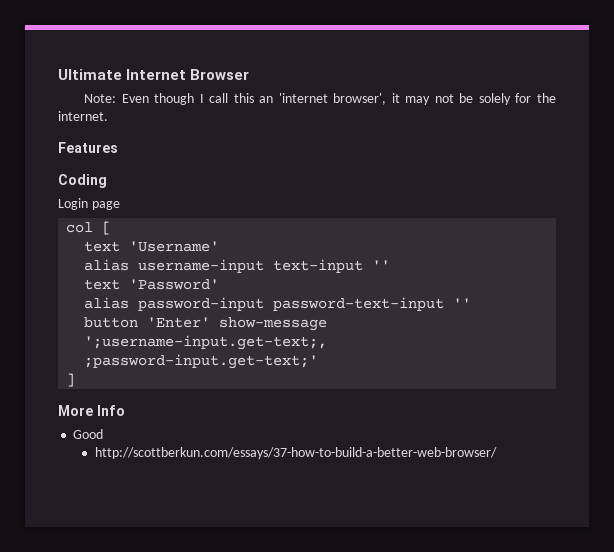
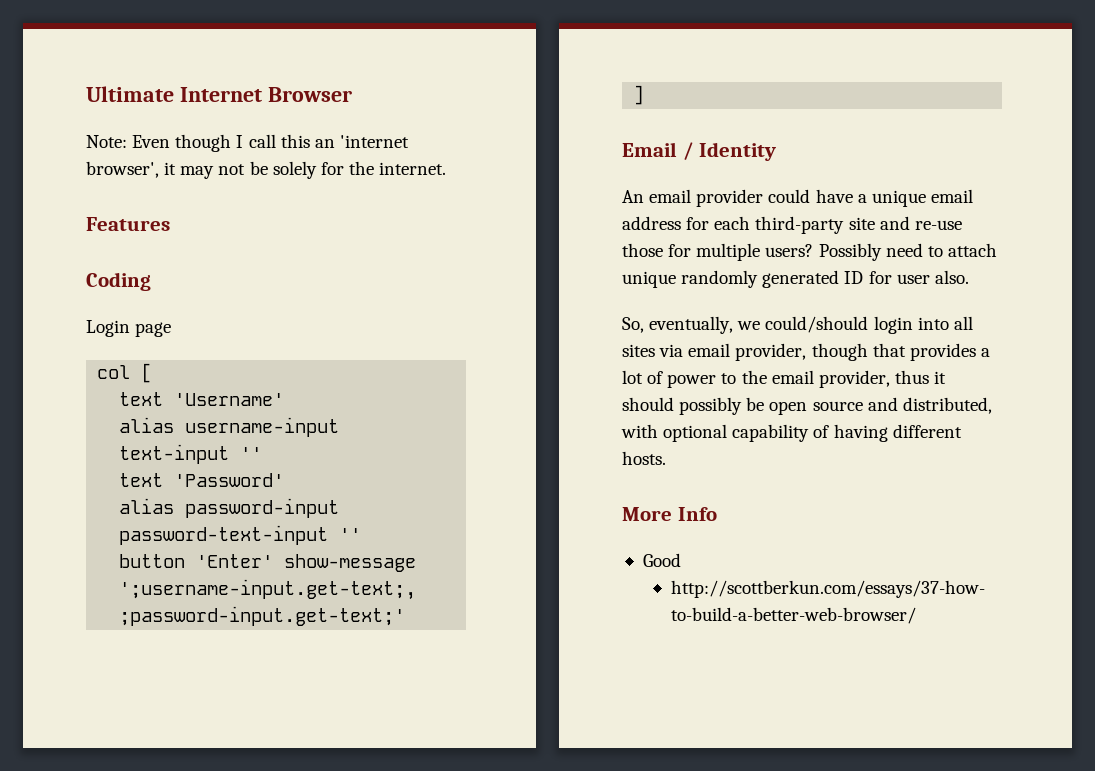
(76, 380) none -> [622,142,777,161] [622,189,973,207] [622,216,962,234] [622,243,997,261] [622,270,969,288] [622,316,973,334] [622,343,990,361] [622,370,947,388] [622,397,992,415] [621,424,962,442] [622,451,666,465] // Email / Identity // An email provider could have a unique email address for each third-party site and re-use those for multiple users? Possibly need to attach unique randomly generated ID for user also. // So, eventually, we could/should login into all sites via email provider, though that provides a lot of power to the email provider, thus it should possibly be open source and distributed, with optional capability of having different hosts.

